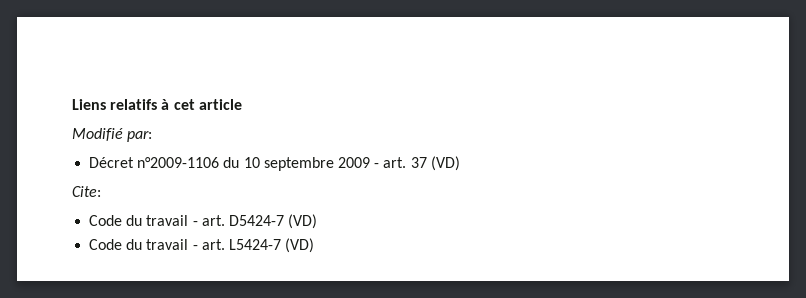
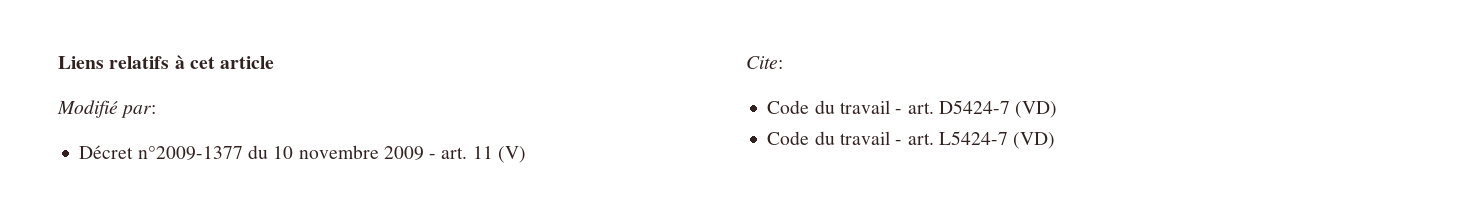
[137,157,220,168] n°2009-1106 -> [137,146,243,160] n°2009-1377
[263,157,334,171] septembre -> [298,145,379,159] novembre
[410,156,460,171] 37 (VD) -> [472,146,526,163] 11 (V)

